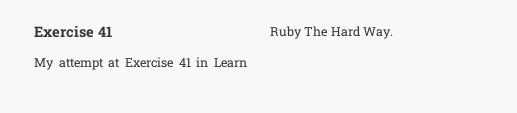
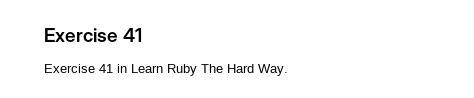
[34,58,121,70] My attempt at -> (143, 35) none

